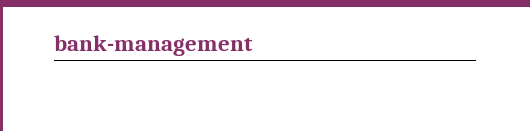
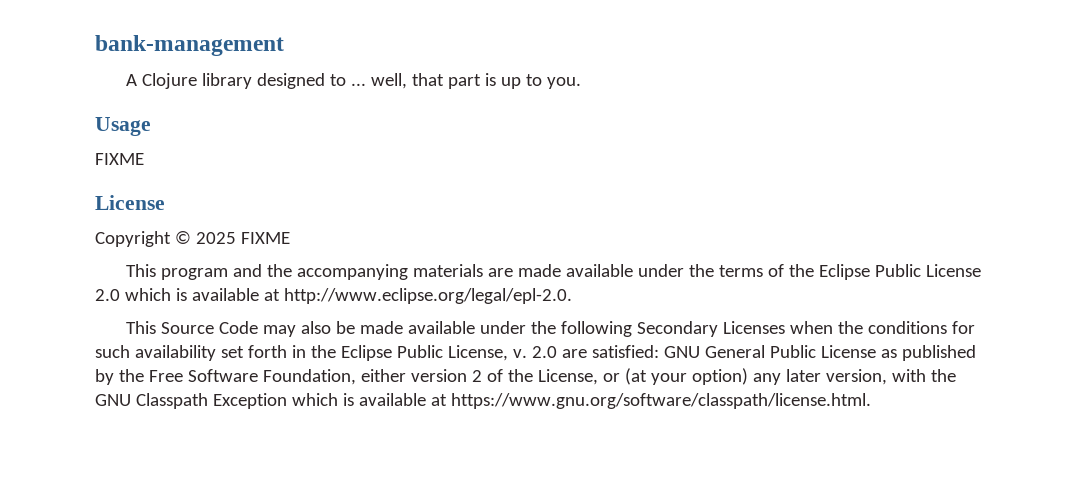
(253, 45) none -> [125,73,581,89] [95,117,151,136] [95,153,144,165] [95,195,165,210] [95,231,290,247] [125,264,981,280] [95,288,572,304] [125,321,975,337] [95,345,976,361] [95,368,956,385] [95,393,871,409] // A Clojure library designed to ... well, that part is up to you. // Usage // FIXME // License // Copyright © 2025 FIXME // This program and the accompanying materials are made available under the terms of the Eclipse Public License 2.0 which is available at http://www.eclipse.org/legal/epl-2.0. // This Source Code may also be made available under the following Secondary Licenses when the conditions for such availability set forth in the Eclipse Public License, v. 2.0 are satisfied: GNU General Public License as published by the Free Software Foundation, either version 2 of the License, or (at your option) any later version, with the GNU Classpath Exception which is available at https://www.gnu.org/software/classpath/license.html.

